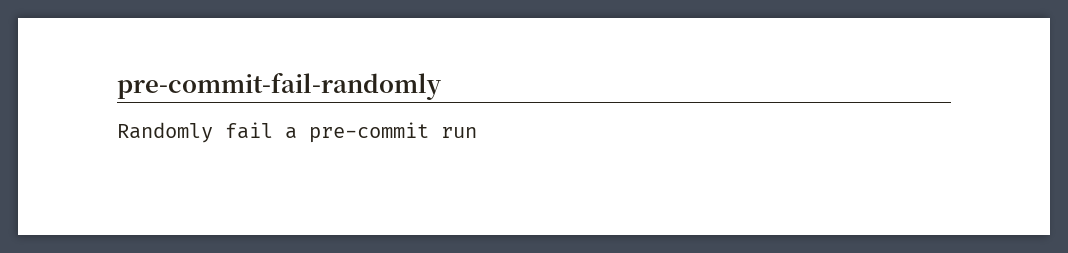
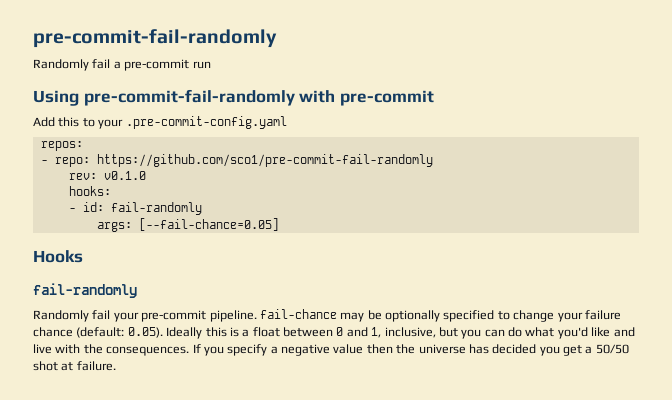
(477, 132) none -> [33,89,434,106] [33,116,287,129] [40,141,83,151] [40,154,433,167] [68,171,146,180] [68,186,111,196] [68,202,202,215] [96,218,279,232] [33,250,83,263] [33,283,137,298] [33,309,621,322] [33,327,635,339] [33,344,629,356] [33,361,116,371] // Using pre-commit-fail-randomly with pre-commit // Add this to your .pre-commit-config.yaml // repos: // - repo: https://github.com/sco1/pre-commit-fail-randomly // rev: v0.1.0 // hooks: // - id: fail-randomly // args: [--fail-chance=0.05] // Hooks // fail-randomly // Randomly fail your pre-commit pipeline. fail-chance may be optionally specified to change your failure chance (default: 0.05). Ideally this is a float between 0 and 1, inclusive, but you can do what you'd like and live with the consequences. If you specify a negative value then the universe has decided you get a 50/50 shot at failure.

